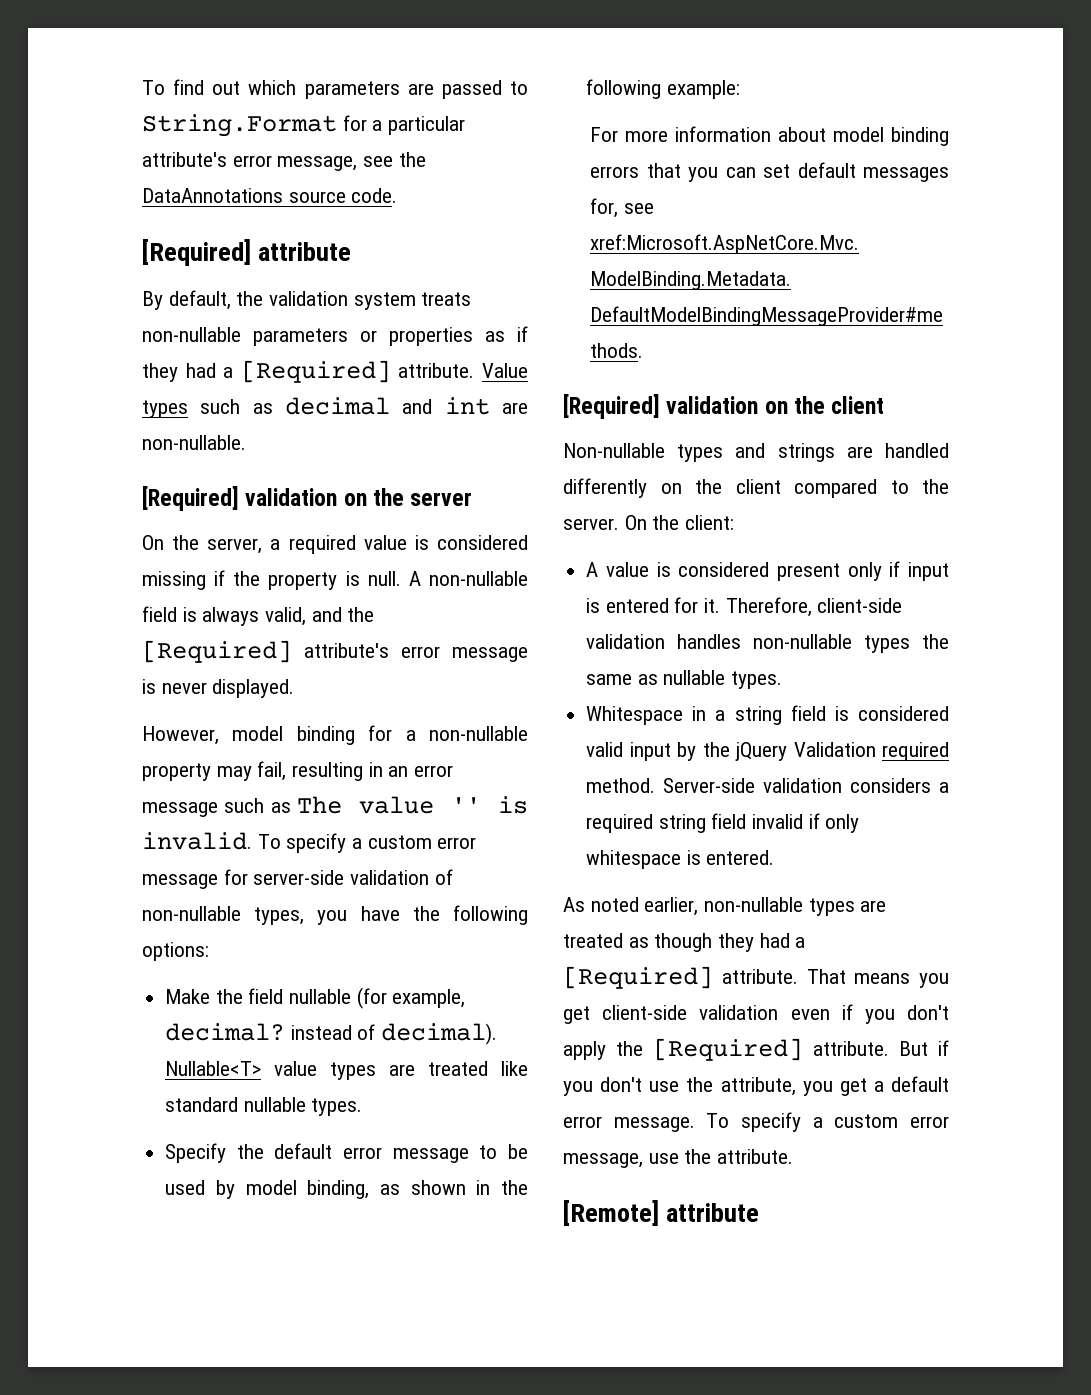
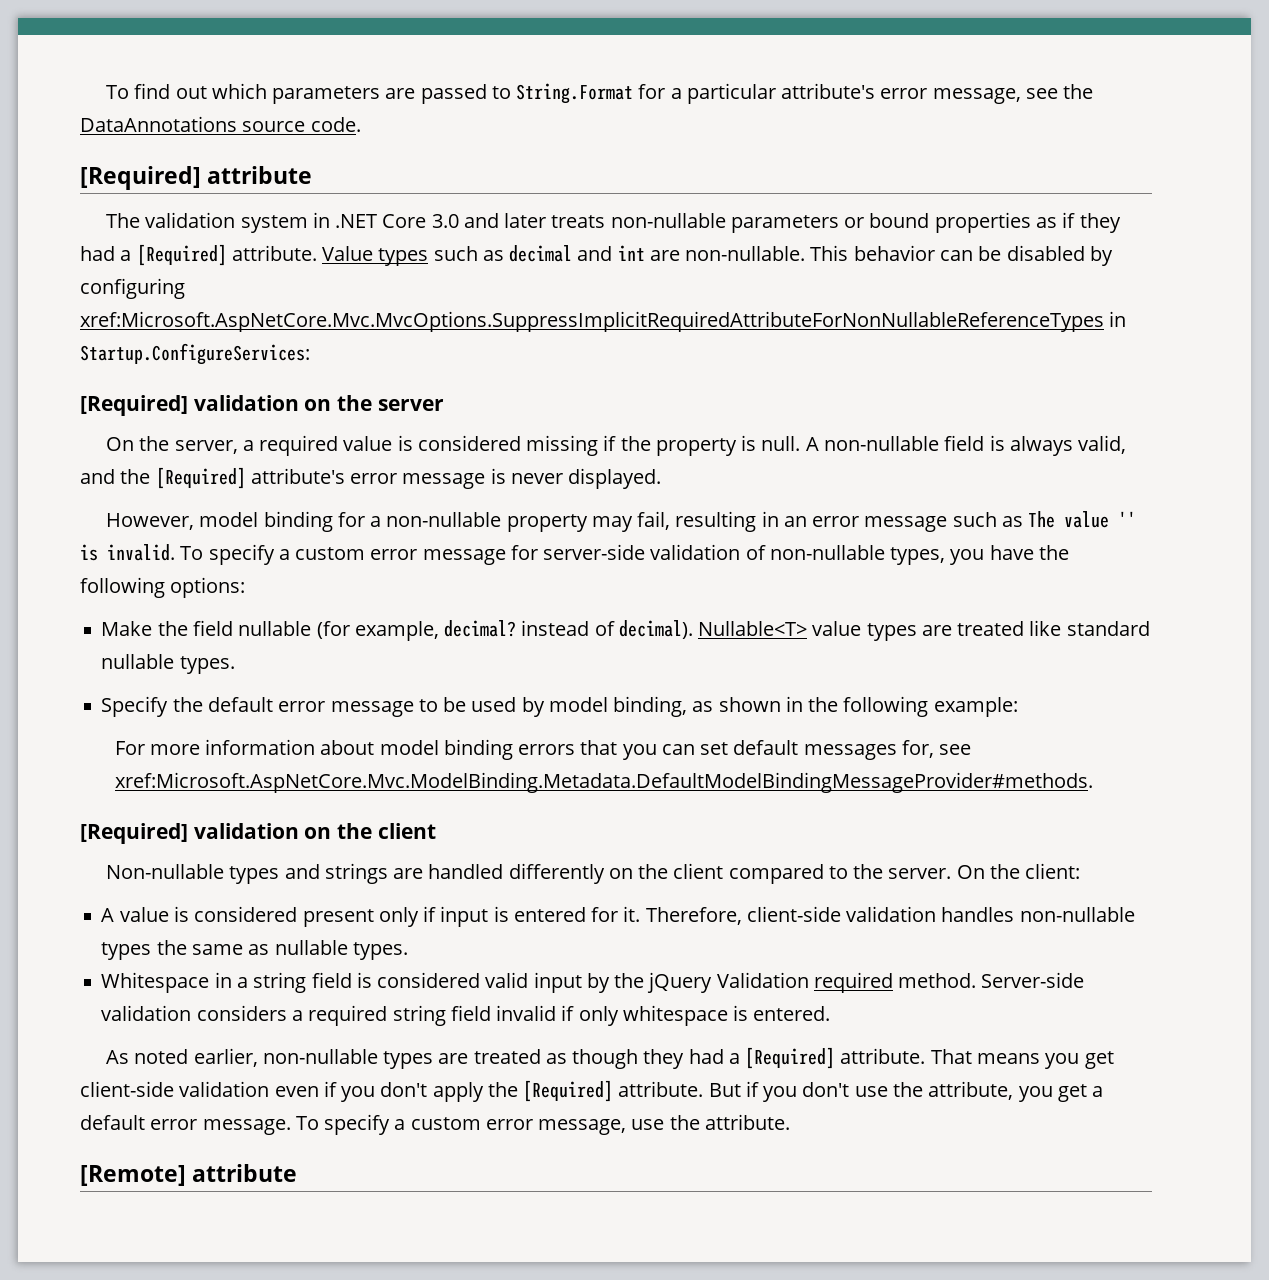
[142,290,416,310] By default, the validation system -> [106,212,547,233] The validation system in .NET Core 3.0 and later
(377, 336) none -> [869,213,930,228] bound
(246, 442) none -> [810,245,1113,266] [80,278,185,299] [80,311,1127,332] [80,343,310,365] This behavior can be disabled by configuring xref:Microsoft.AspNetCore.Mvc.MvcOptions.SuppressImplicitRequiredAttributeForNonNullableReferenceTypes in Startup.ConfigureServices:

